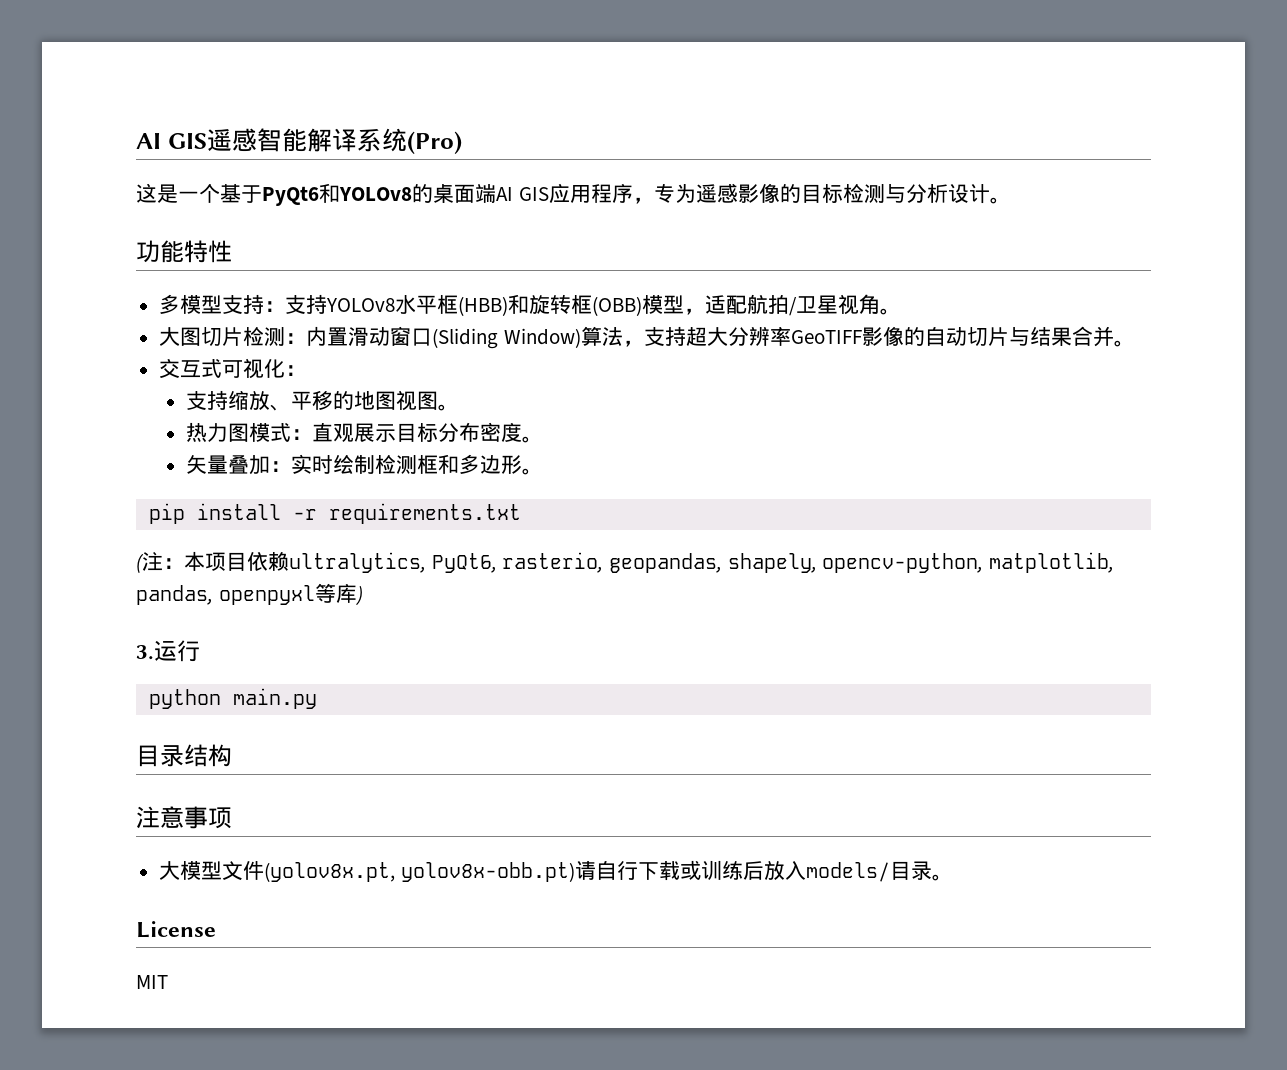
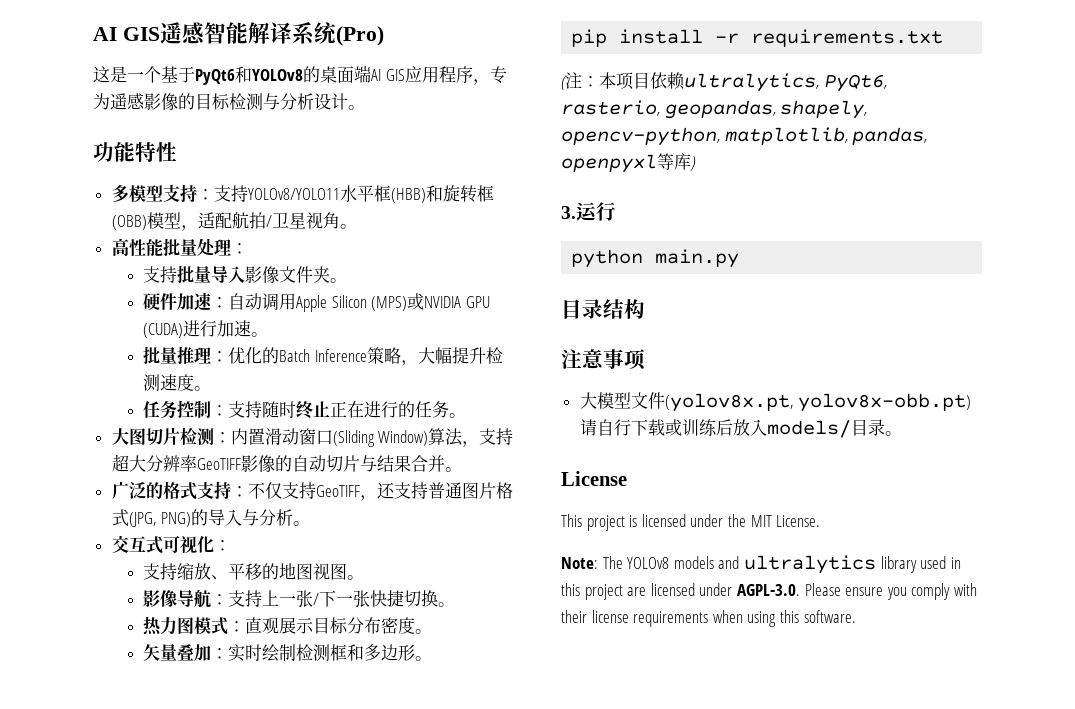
[326,298,396,312] YOLOv8 -> [247,188,340,200] YOLOv8/YOLO11
(902, 311) none -> [111,238,248,257] [143,265,348,284] [143,292,491,312] [143,320,269,338] [143,346,503,366] [143,374,212,391] [143,400,467,419] // 高性能批量处理： // 支持批量导入影像文件夹。 // 硬件加速：自动调用Apple Silicon (MPS)或NVIDIA GPU (CUDA)进行加速。 // 批量推理：优化的Batch Inference策略，大幅提升检测速度。 // 任务控制：支持随时终止正在进行的任务。
(1135, 343) none -> [111,481,513,501] [111,509,311,527] // 广泛的格式支持：不仅支持GeoTIFF，还支持普通图片格式(JPG, PNG)的导入与分析。
(459, 407) none -> [143,590,456,608] // 影像导航：支持上一张/下一张快捷切换。
[136,975,168,989] MIT -> [561,514,821,531] [561,555,961,574] [561,583,977,600] [561,610,856,627] This project is licensed under the MIT License. // Note: The YOLOv8 models and ultralytics library used in this project are licensed under AGPL-3.0. Please ensure you comply with their license requirements when using this software.

